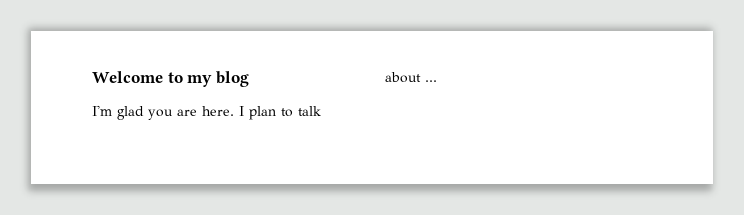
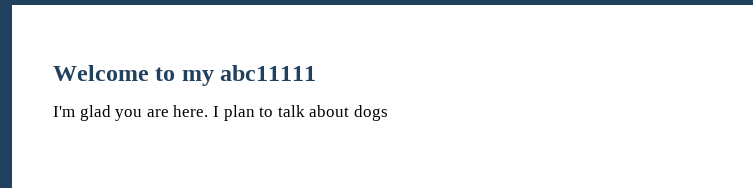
[215,71,249,87] blog -> [220,65,317,81] abc11111
[425,80,437,82] ... -> [353,105,388,121] dogs

